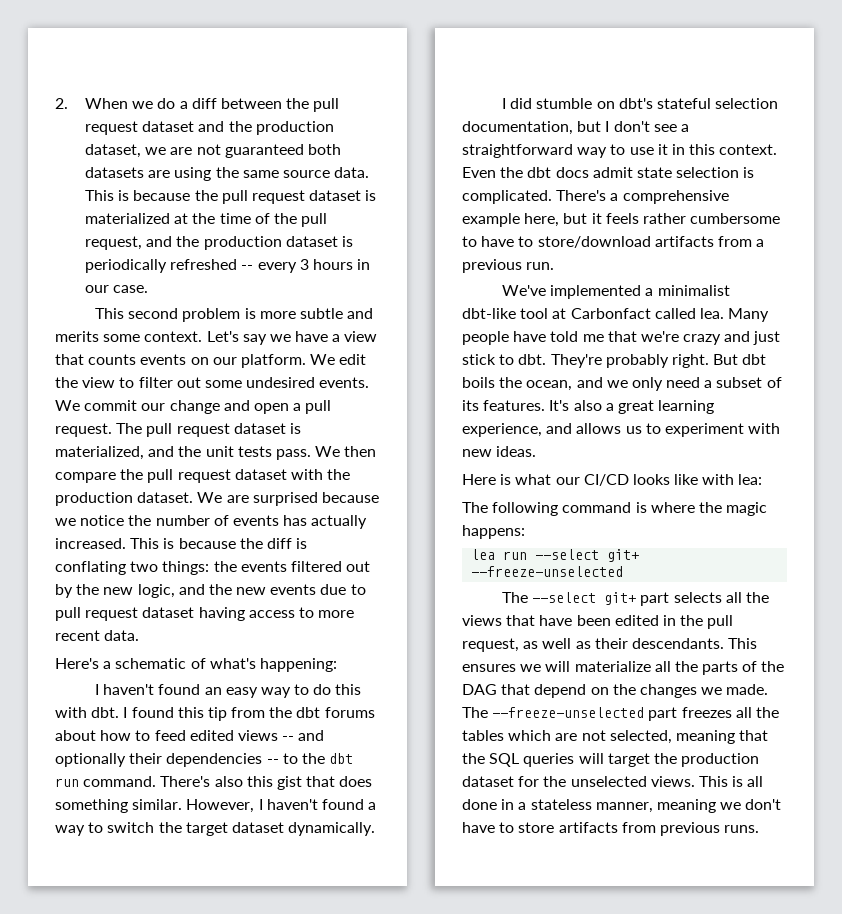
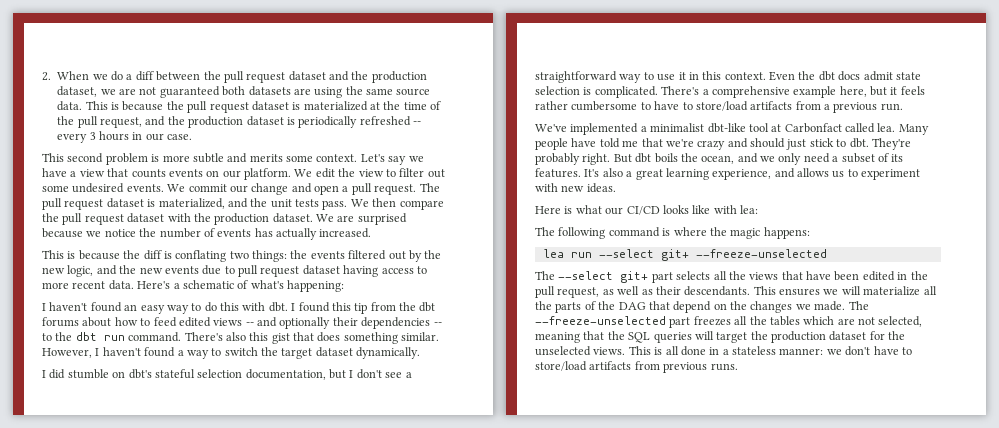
(126, 543) none -> (372, 233) //
(140, 635) // -> (134, 285) none
[537,236,651,248] store/download -> [695,101,748,111] store/load
(751, 336) none -> [750,138,785,148] should
[595,799,716,813] manner, meaning -> [779,348,824,355] manner:
[518,822,555,833] store -> [535,361,587,371] store/load

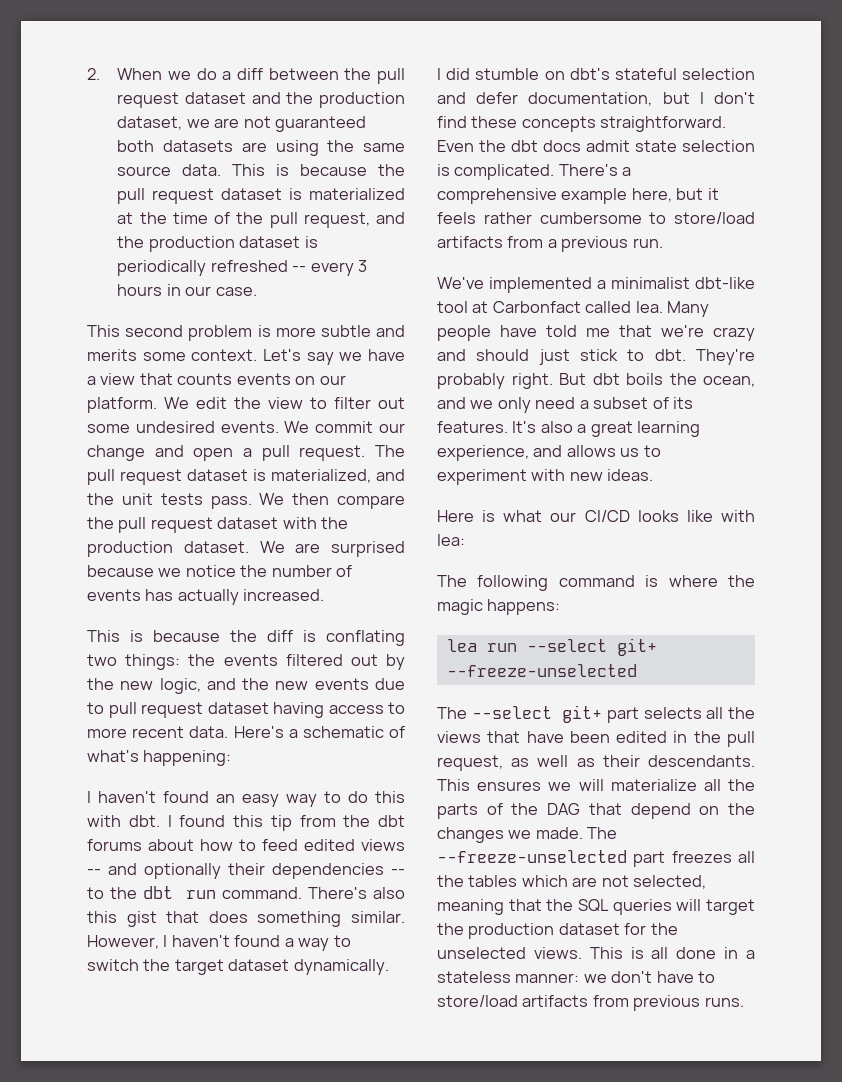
(243, 373) none -> [437,92,519,104] and defer
[385,372,412,378] [535,71,766,83] see a straightforward way to use it in this context. -> [437,116,727,132] find these concepts straightforward.
[654,101,693,110] have to -> (667, 218) none

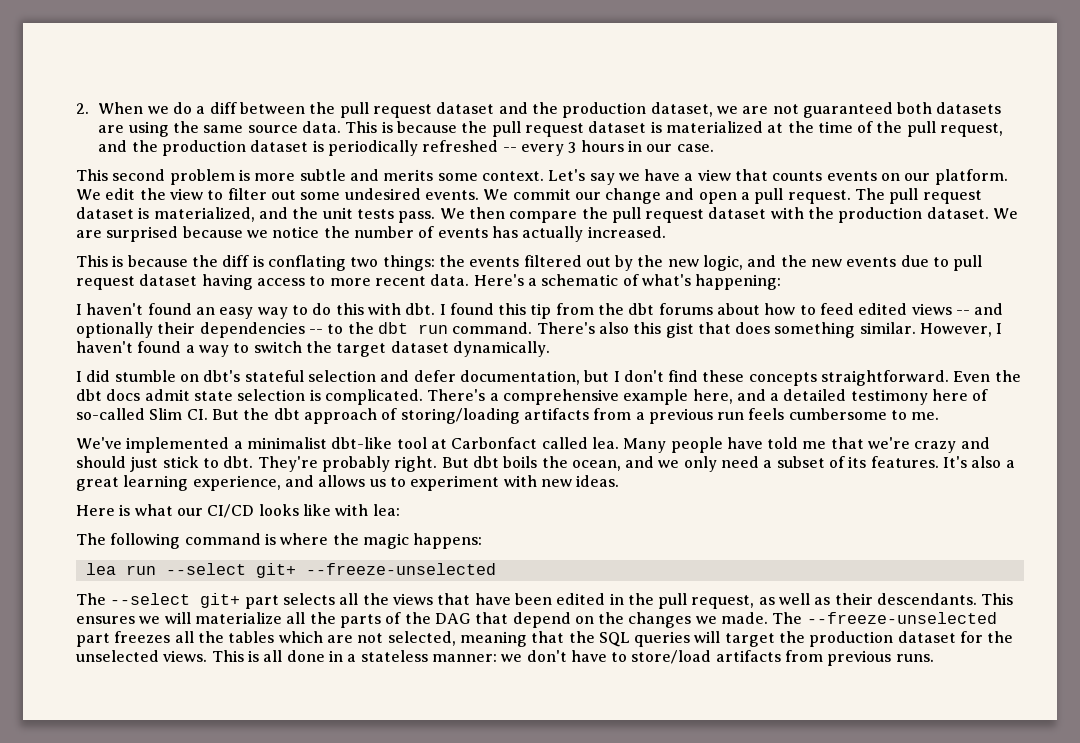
[676,188,719,200] [437,212,755,224] [437,236,663,252] but it feels rather cumbersome to store/load artifacts from a previous run. -> [736,389,989,405] [76,408,940,424] and a detailed testimony here of so-called Slim CI. But the dbt approach of storing/loading artifacts from a previous run feels cumbersome to me.

